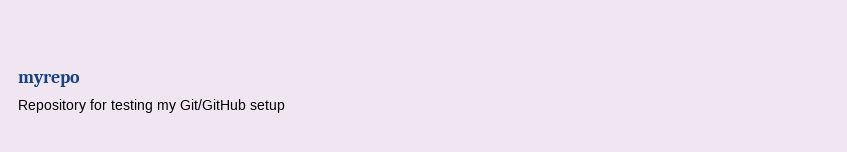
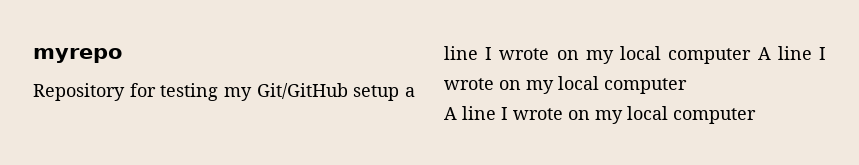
(285, 106) none -> [405,87,415,97] [444,46,826,64] [444,76,687,94] [444,106,756,124] a line I wrote on my local computer A line I wrote on my local computer // A line I wrote on my local computer

